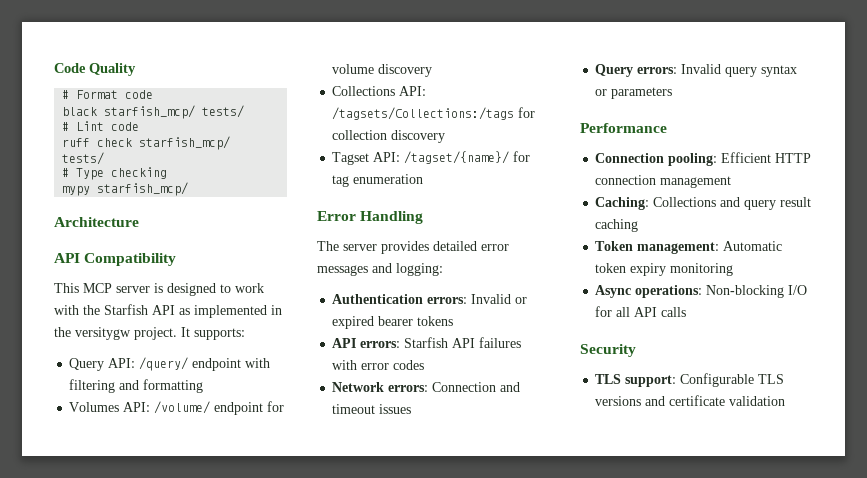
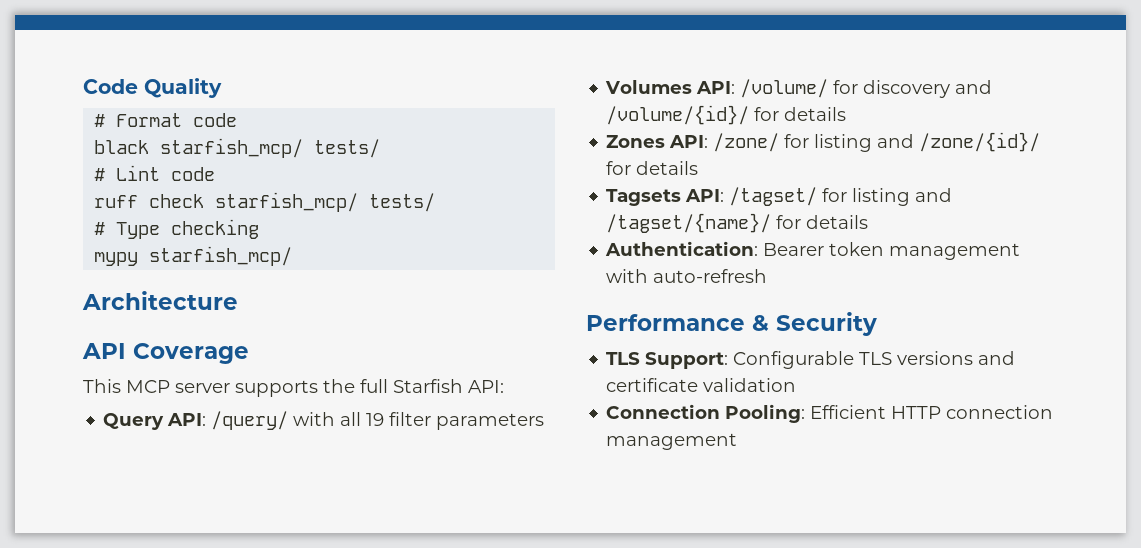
[84,253,177,266] Compatibility -> [133,343,249,364] Coverage
[154,283,264,296] [54,304,282,318] [54,327,245,340] [69,357,271,371] [69,379,204,393] [69,401,285,415] [332,64,433,77] [332,86,427,96] [332,107,536,120] [332,130,446,143] [332,151,531,165] [332,174,424,187] [317,211,424,224] [317,241,509,254] [317,263,443,276] [332,294,528,304] [332,316,454,329] [332,337,522,348] [332,360,425,370] [332,382,521,392] [332,404,412,414] [595,64,798,77] [595,87,673,99] [580,123,667,133] [595,152,812,166] [595,175,732,188] [595,197,812,210] [595,219,639,232] [595,241,783,254] [595,263,734,276] [595,285,808,298] [595,306,687,317] is designed to work with the Starfish API as implemented in the versitygw project. It supports: // Query API: /query/ endpoint with filtering and formatting // Volumes API: /volume/ endpoint for volume discovery // Collections API: /tagsets/Collections:/tags for collection discovery // Tagset API: /tagset/{name}/ for tag enumeration // Error Handling // The server provides detailed error messages and logging: // Authentication errors: Invalid or expired bearer tokens // API errors: Starfish API failures with error codes // Network errors: Connection and timeout issues // Query errors: Invalid query syntax or parameters // Performance // Connection pooling: Efficient HTTP connection management // Caching: Collections and query result caching // Token management: Automatic token expiry monitoring // Async operations: Non-blocking I/O for all API calls // -> [235,379,504,397] [103,411,545,430] [605,79,993,98] [606,105,847,125] [606,132,1041,152] [606,161,699,175] [606,187,953,206] [606,213,869,233] [605,241,1021,260] [606,269,768,283] [586,314,769,331] supports the full Starfish API: // Query API: /query/ with all 19 filter parameters // Volumes API: /volume/ for discovery and /volume/{id}/ for details // Zones API: /zone/ for listing and /zone/{id}/ for details // Tagsets API: /tagset/ for listing and /tagset/{name}/ for details // Authentication: Bearer token management with auto-refresh // Performance &
[625,375,677,387] support: -> [645,352,729,369] Support:
(786, 401) none -> [606,404,1054,423] [606,433,738,450] // Connection Pooling: Efficient HTTP connection management

